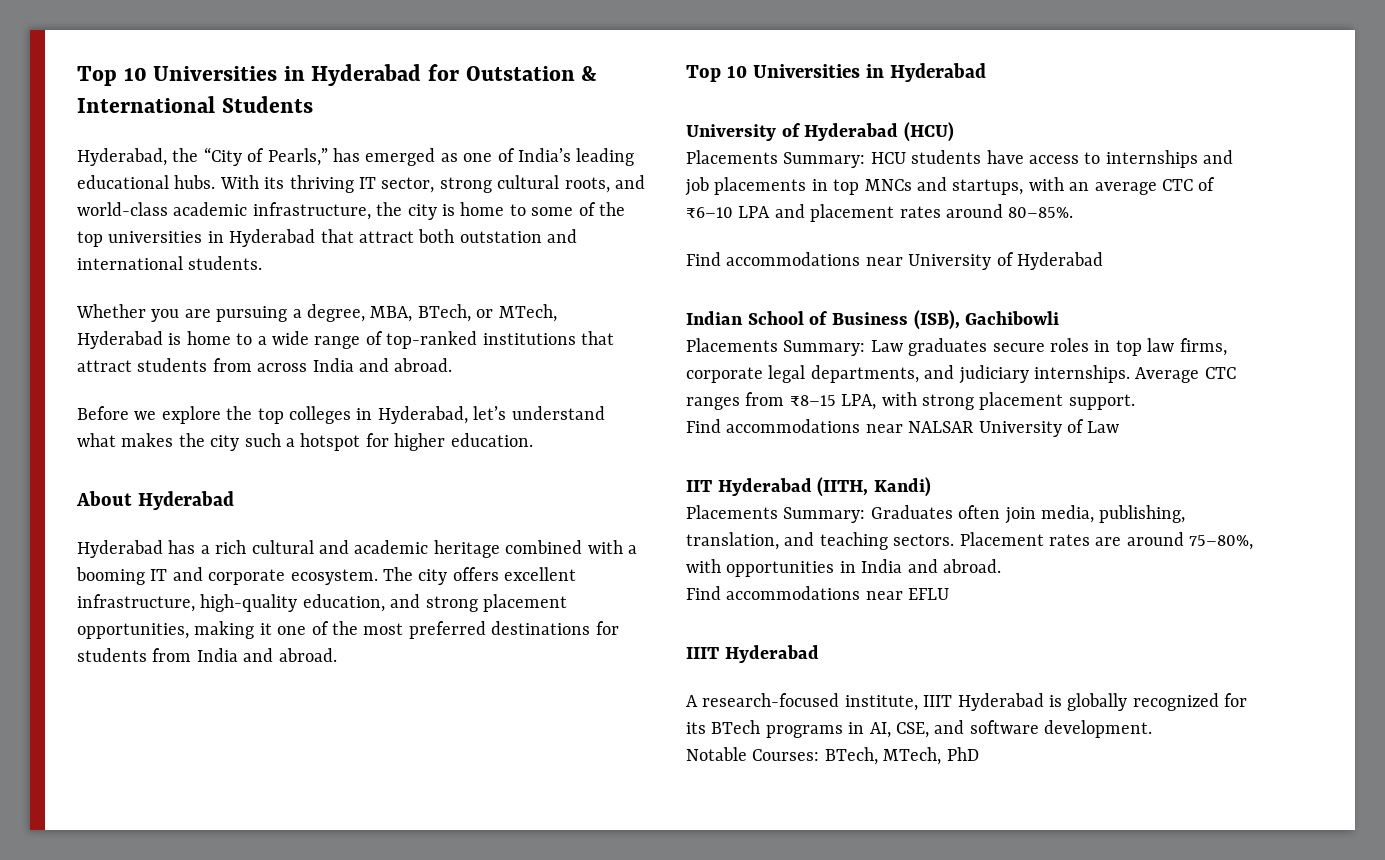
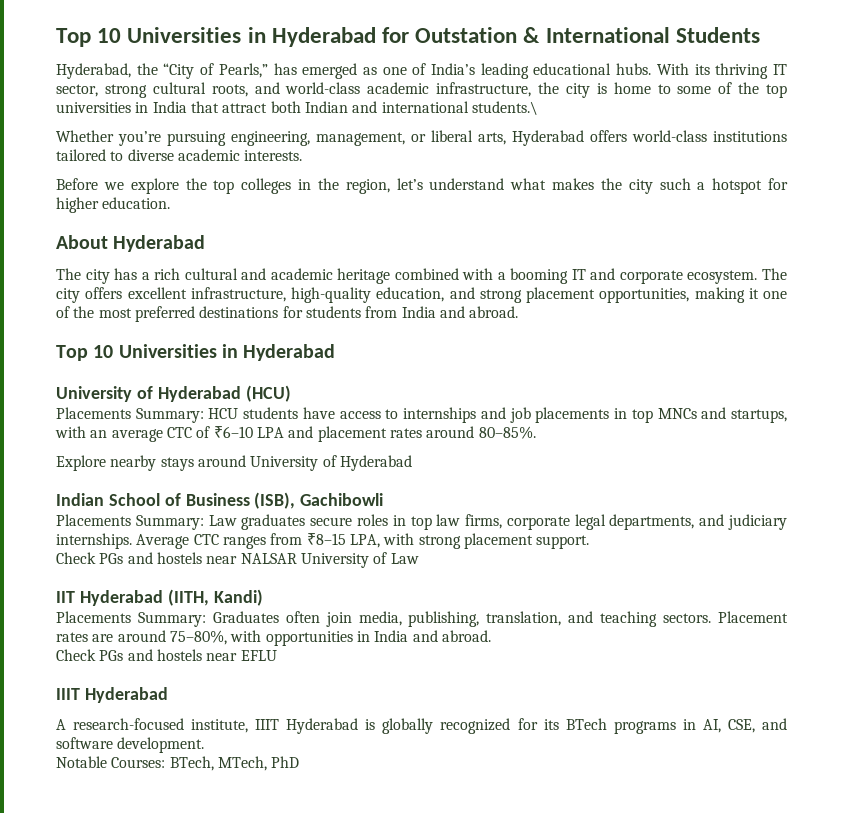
[229,229,316,247] Hyderabad -> [152,101,187,113] India
[459,231,542,243] outstation -> [304,101,348,113] Indian
[188,256,263,270] students. -> [471,101,538,115] students.\
[151,304,557,322] [77,331,614,349] [77,358,453,372] you are pursuing a degree, MBA, BTech, or MTech, Hyderabad is home to a wide range of top-ranked institutions that attract students from across India and abroad. -> [118,130,787,146] [56,149,303,161] you’re pursuing engineering, management, or liberal arts, Hyderabad offers world-class institutions tailored to diverse academic interests.
[377,406,468,424] Hyderabad, -> [317,178,390,194] the region,
[77,540,163,558] Hyderabad -> [56,268,110,284] The city
[686,252,903,266] Find accommodations near -> [56,455,246,471] Explore nearby stays around
[686,419,861,433] Find accommodations -> [56,552,202,564] Check PGs and hostels
[686,586,861,600] Find accommodations -> [56,649,202,661] Check PGs and hostels

